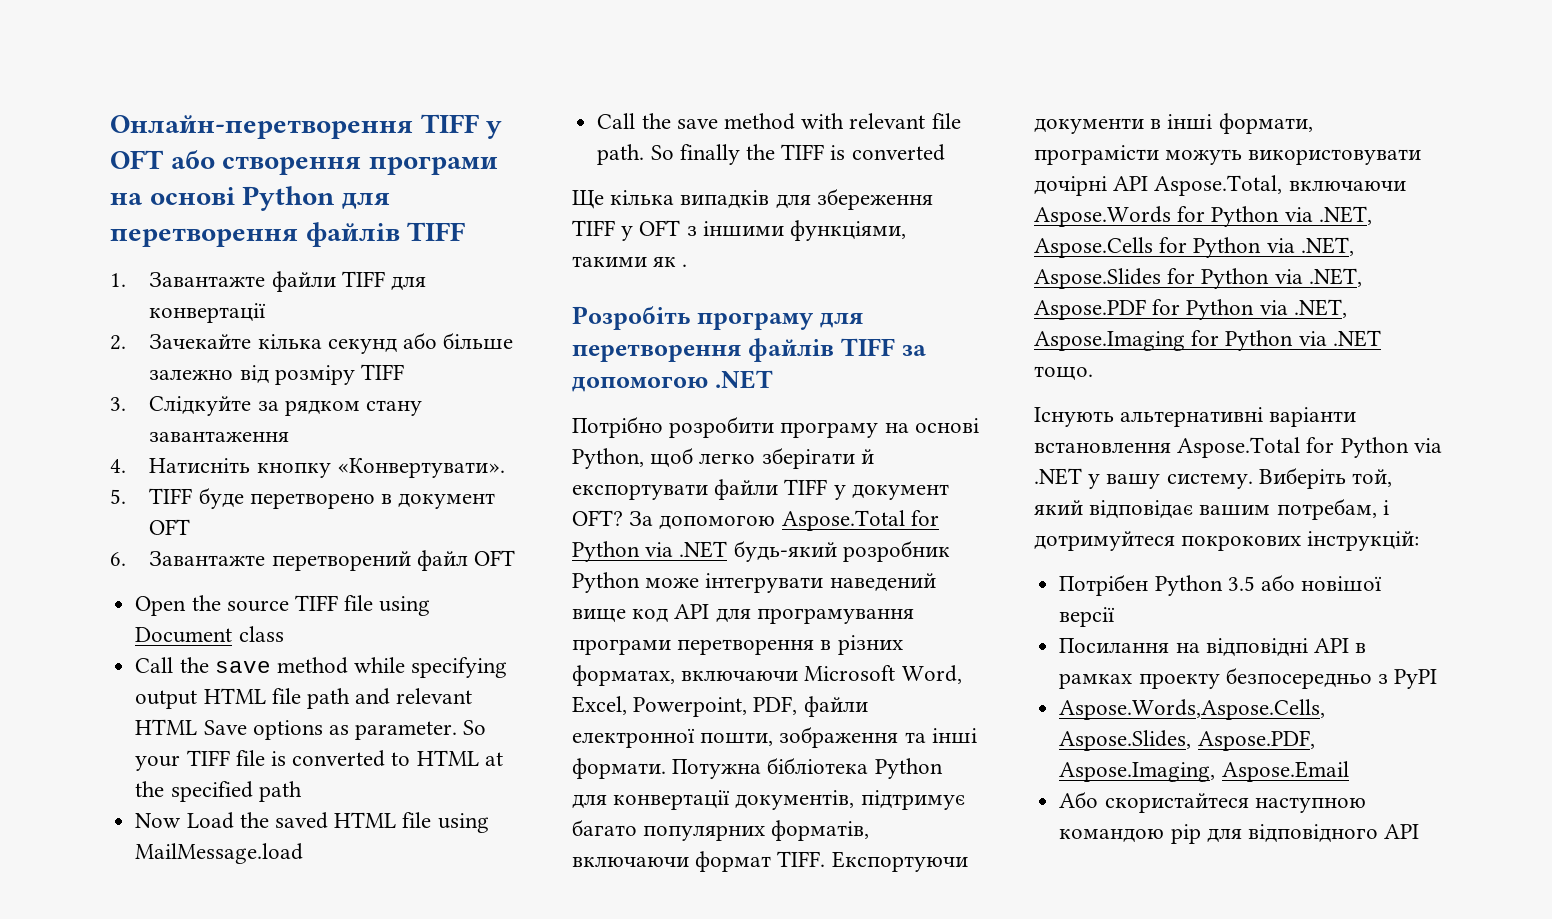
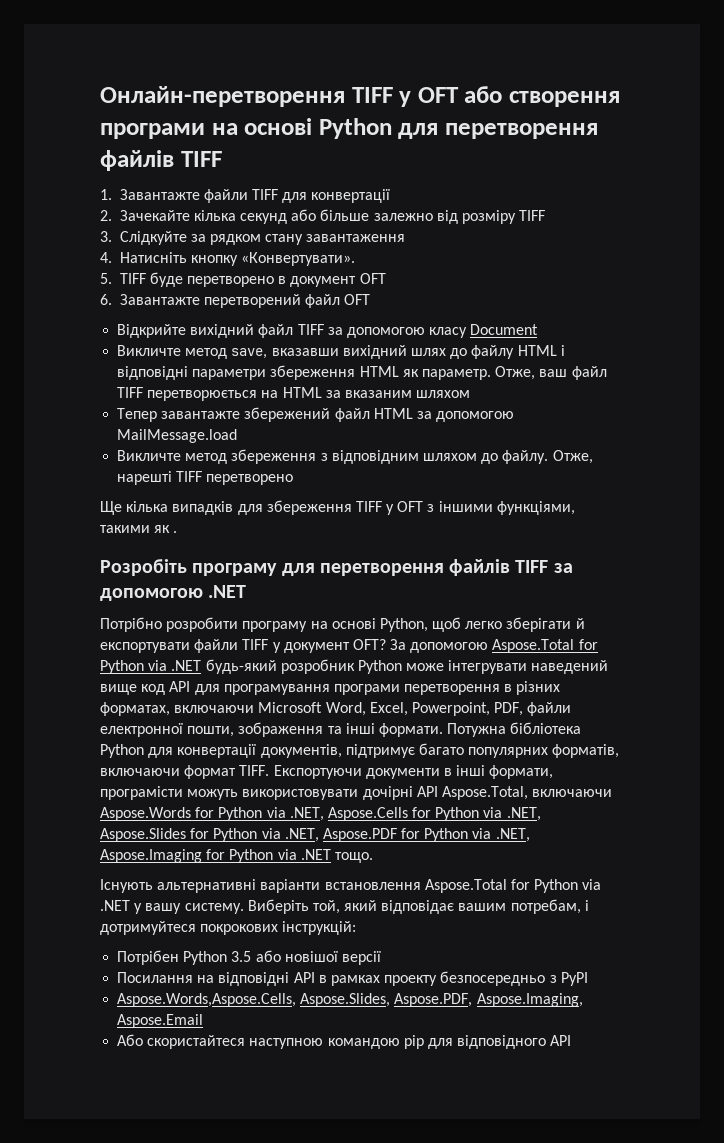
[135,595,431,616] [135,626,284,643] [135,657,508,678] [135,688,473,709] [135,719,487,740] [135,750,503,771] [135,781,302,802] [135,812,489,833] [135,843,304,864] [597,113,961,130] [597,144,945,165] Open the source TIFF file using Document class // Call the save method while specifying output HTML file path and relevant HTML Save options as parameter. So your TIFF file is converted to HTML at the specified path // Now Load the saved HTML file using MailMessage.load // Call the save method with relevant file path. So finally the TIFF is converted -> [117,324,539,338] [117,345,565,359] [117,365,607,380] [117,387,471,401] [117,407,515,422] [117,429,238,443] [117,449,593,464] [117,471,294,485] Відкрийте вихідний файл TIFF за допомогою класу Document // Викличте метод save, вказавши вихідний шлях до файлу HTML і відповідні параметри збереження HTML як параметр. Отже, ваш файл TIFF перетворюється на HTML за вказаним шляхом // Тепер завантажте збережений файл HTML за допомогою MailMessage.load // Викличте метод збереження з відповідним шляхом до файлу. Отже, нарешті TIFF перетворено

